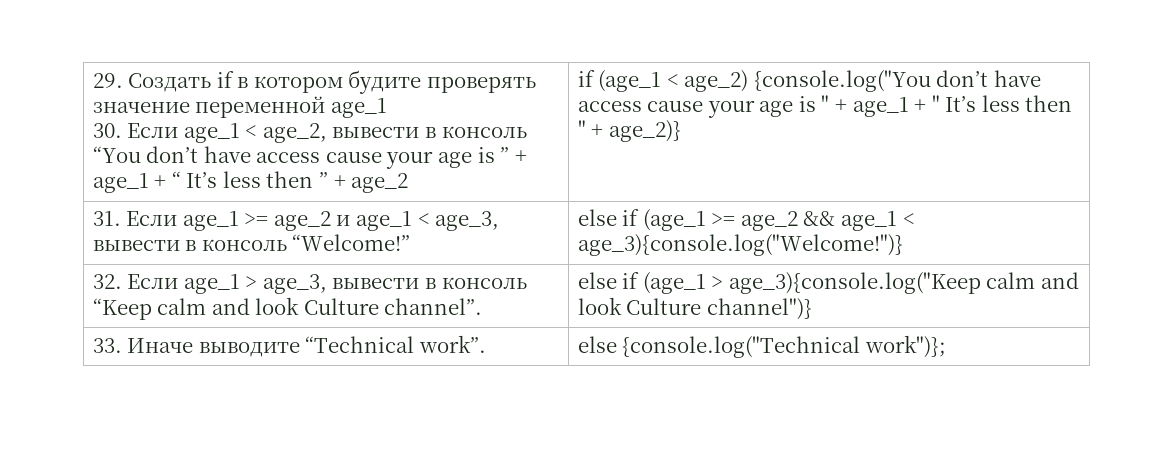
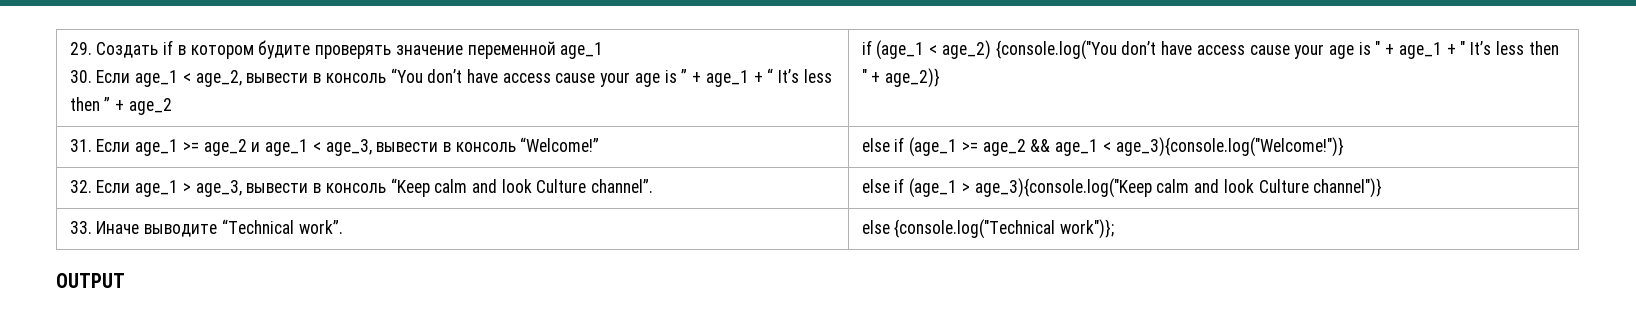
(946, 346) none -> [56,273,125,288] // OUTPUT

